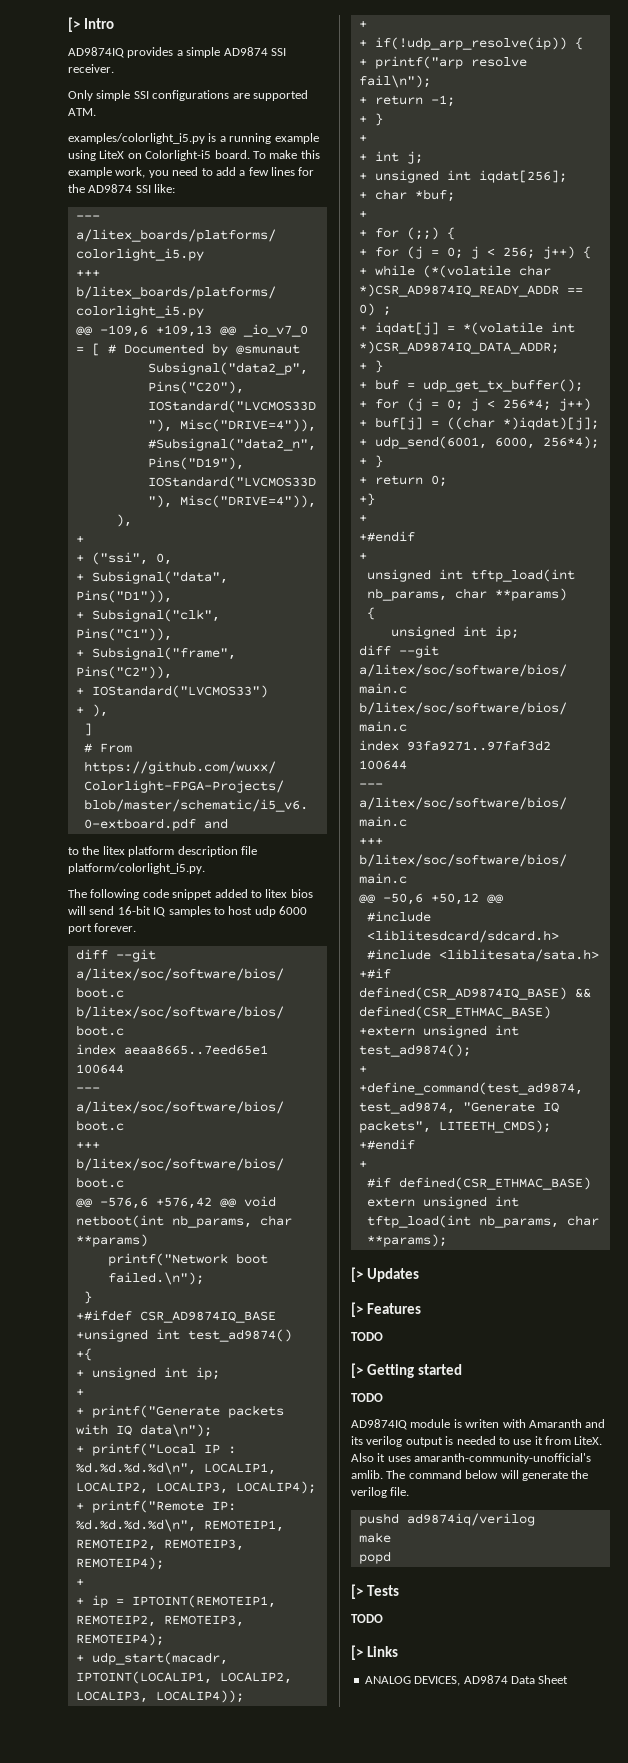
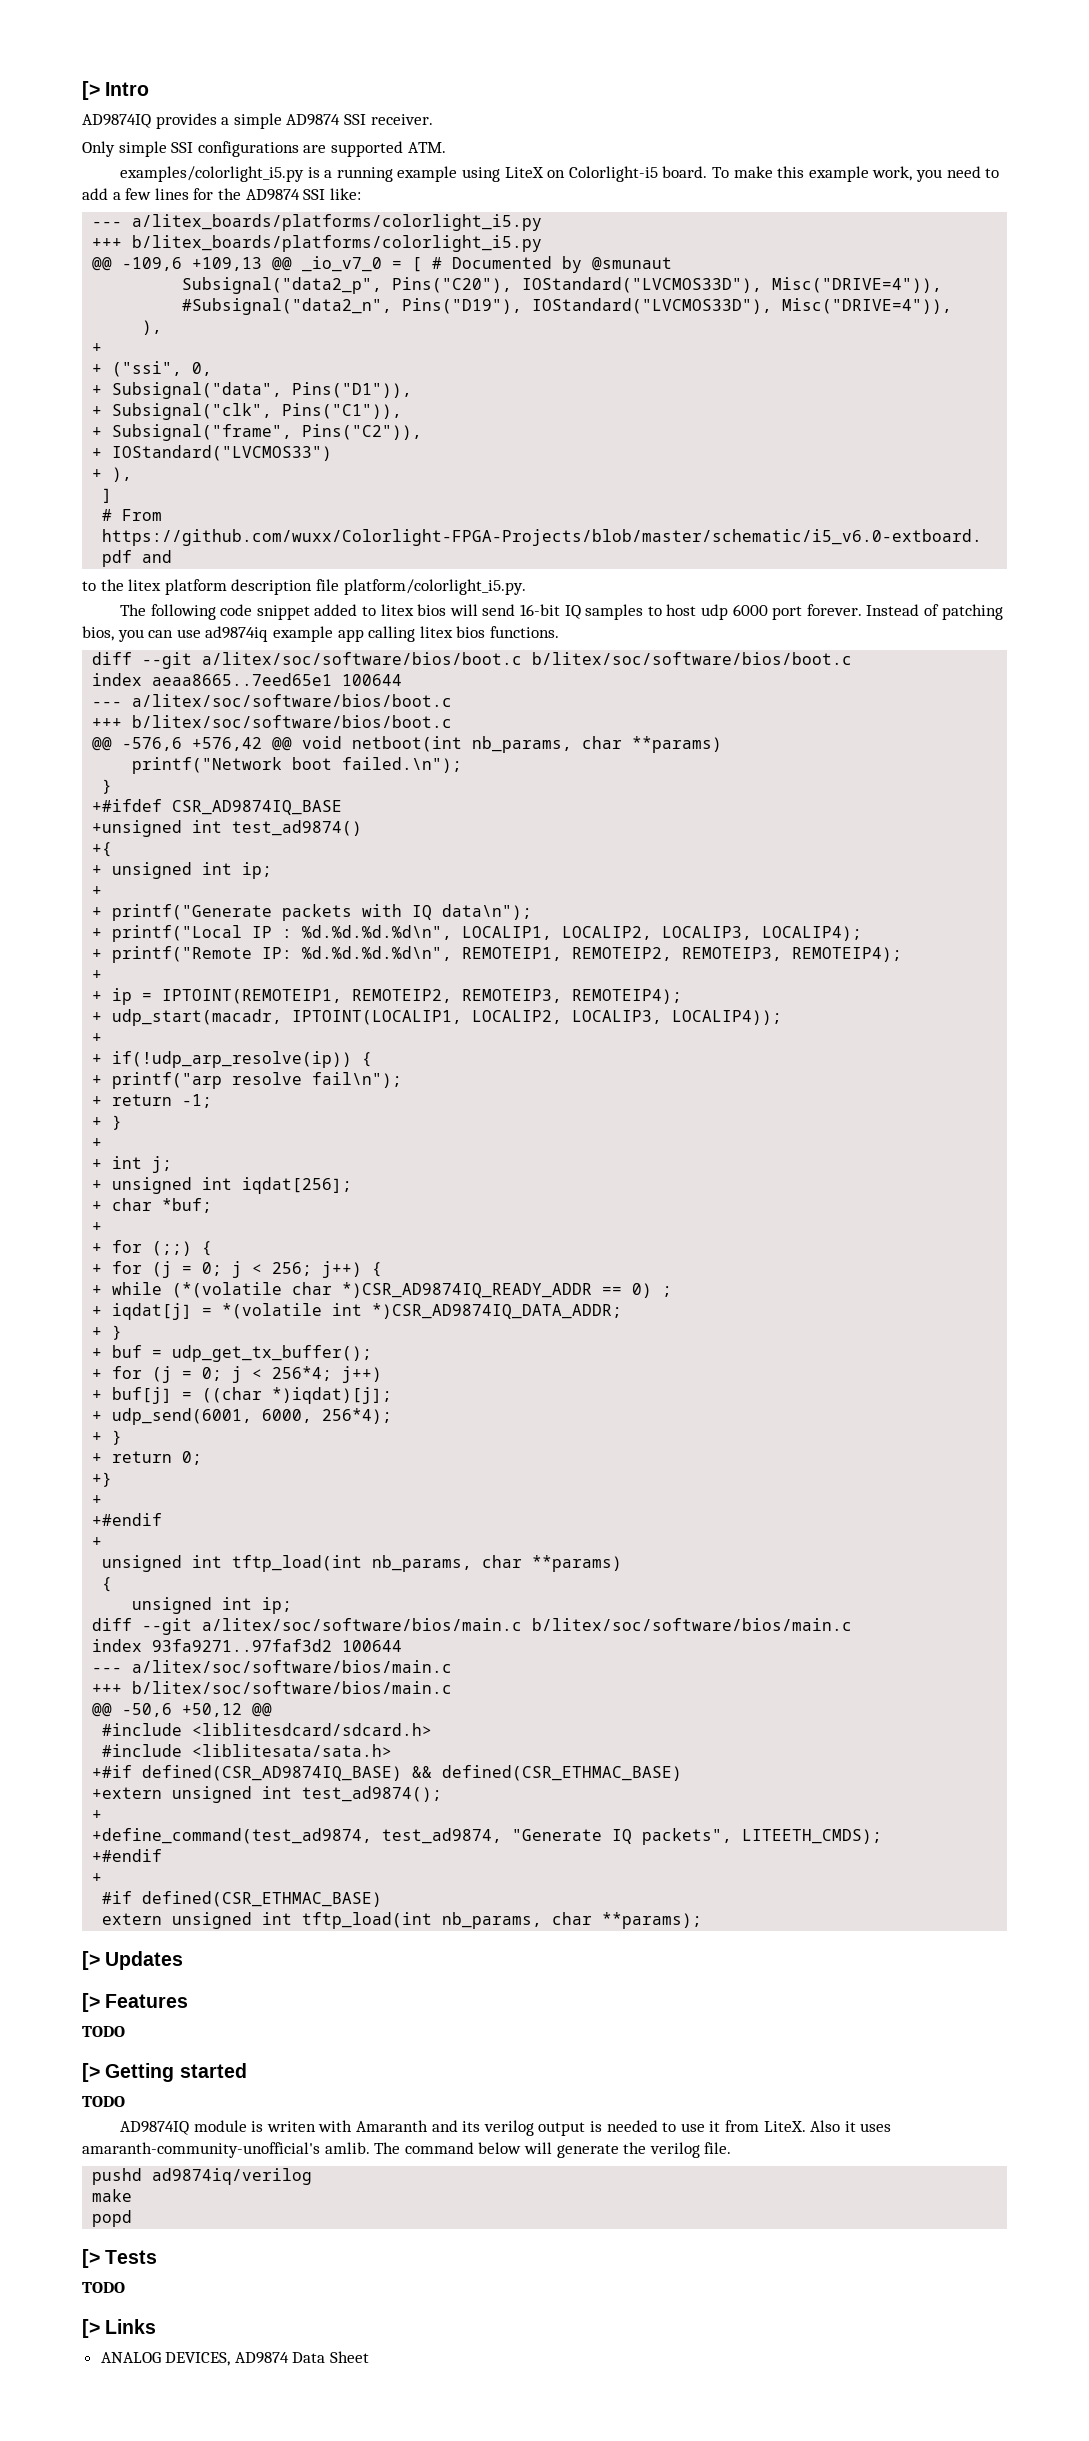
(137, 927) none -> [866,604,1003,620] [82,626,559,642] Instead of patching bios, you can use ad9874iq example app calling litex bios functions.

